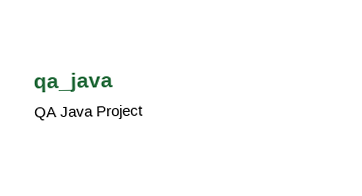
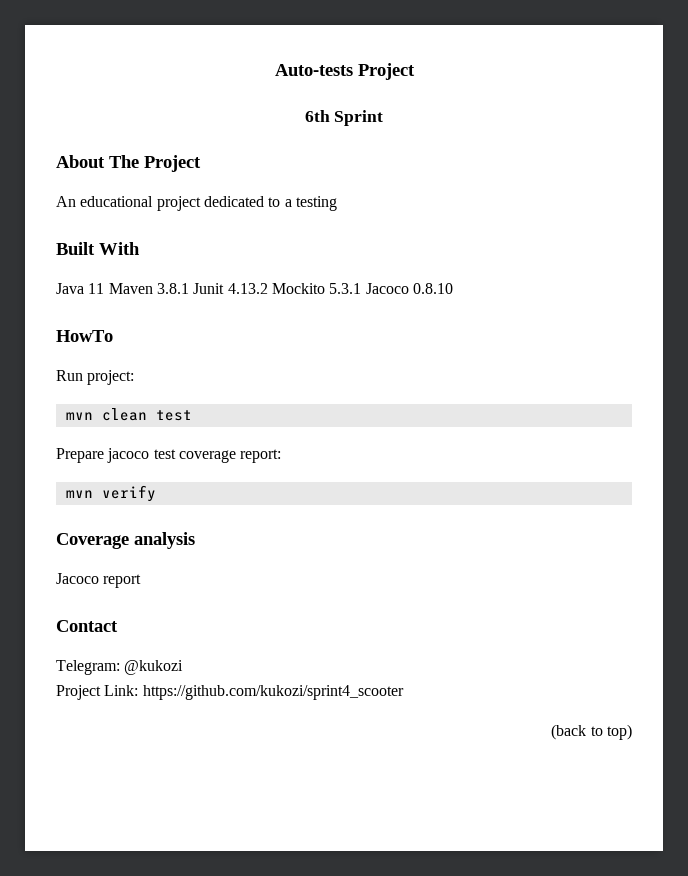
[33,72,113,93] [34,104,145,121] qa_java // QA Java Project -> [274,63,415,80] [304,110,384,126] [56,155,201,172] [56,196,337,211] [56,242,140,255] [56,283,453,294] [56,330,113,342] [56,370,135,385] [65,408,192,421] [56,448,282,463] [65,485,156,502] [56,532,195,549] [56,573,142,588] [56,620,118,632] [56,660,184,675] [56,685,404,700] [551,724,633,740] Auto-tests Project // 6th Sprint // About The Project // An educational project dedicated to a testing // Built With // Java 11 Maven 3.8.1 Junit 4.13.2 Mockito 5.3.1 Jacoco 0.8.10 // HowTo // Run project: // mvn clean test // Prepare jacoco test coverage report: // mvn verify // Coverage analysis // Jacoco report // Contact // Telegram: @kukozi // Project Link: https://github.com/kukozi/sprint4_scooter // (back to top)

